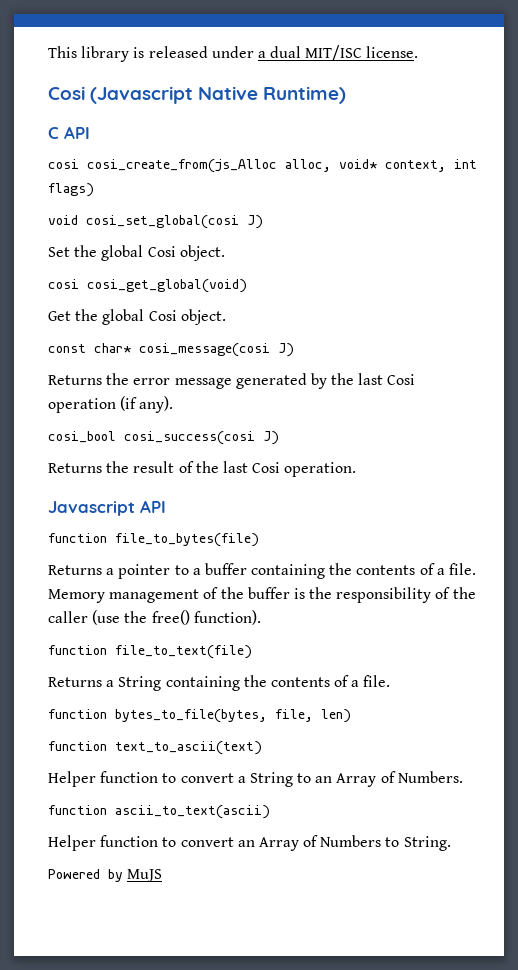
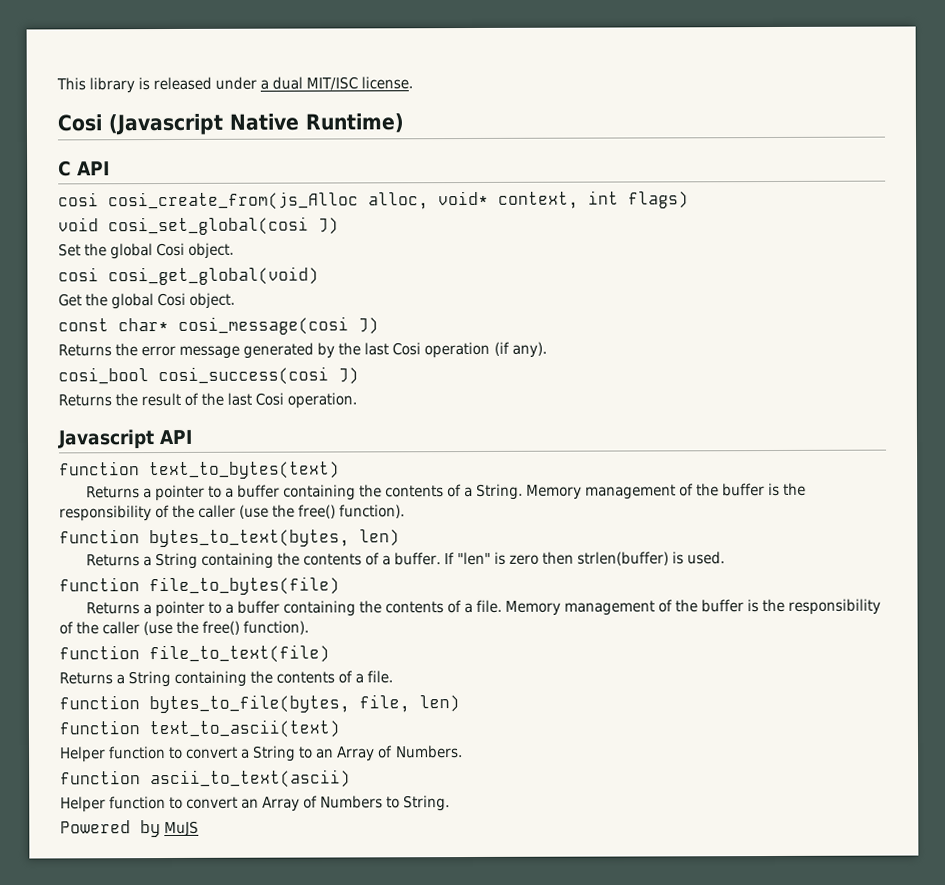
(166, 506) none -> [59,461,340,480] [85,482,807,502] [59,504,406,522] [59,529,400,548] [85,551,726,570] // function text_to_bytes(text) // Returns a pointer to a buffer containing the contents of a String. Memory management of the buffer is the responsibility of the caller (use the free() function). // function bytes_to_text(bytes, len) // Returns a String containing the contents of a buffer. If "len" is zero then strlen(buffer) is used.

